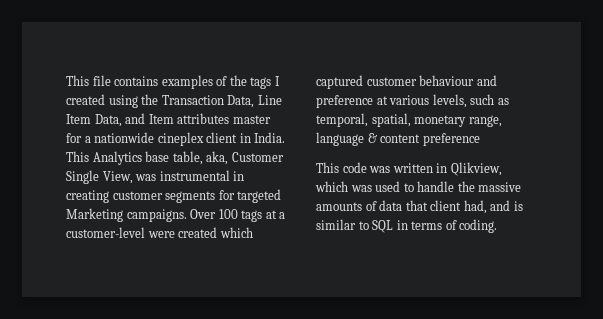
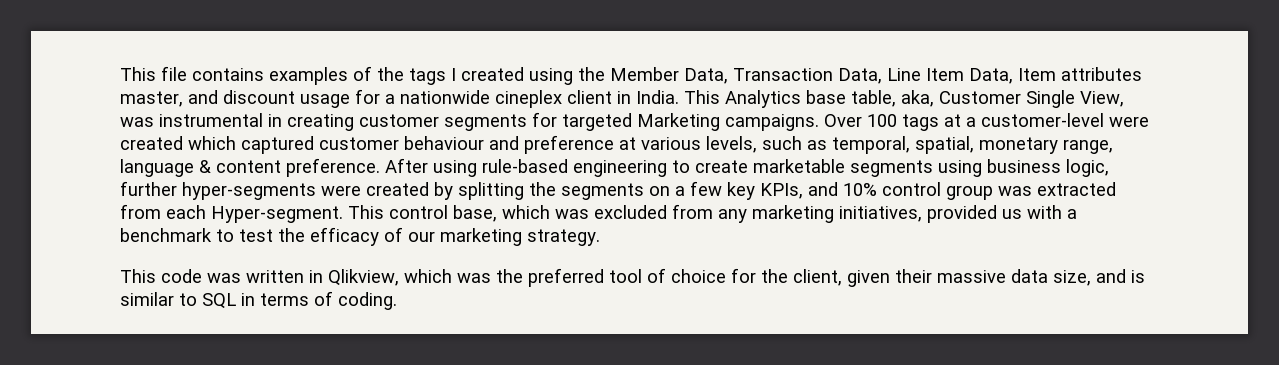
(159, 99) none -> [610,67,728,84] Member Data,
[125,113,146,124] and -> (1013, 76) none
[232,115,271,124] master -> [120,90,350,108] master, and discount usage
[422,133,480,146] preference -> [286,158,1109,177] [120,181,1116,200] [120,204,1077,223] [120,227,600,246] preference. After using rule-based engineering to create marketable segments using business logic, further hyper-segments were created by splitting the segments on a few key KPIs, and 10% control group was extracted from each Hyper-segment. This control base, which was excluded from any marketing initiatives, provided us with a benchmark to test the efficacy of our marketing strategy.
[375,181,522,192] [316,200,487,214] used to handle the massive amounts of data that client had, -> [496,268,1091,287] the preferred tool of choice for the client, given their massive data size,

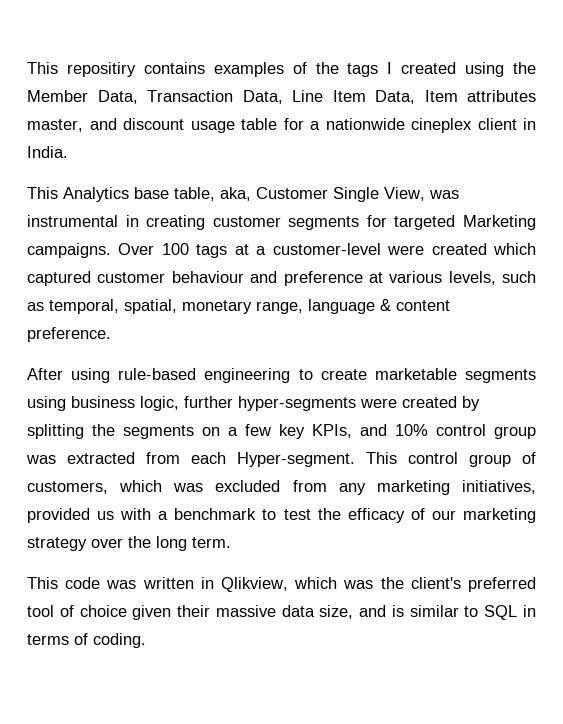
[120,66,187,81] This file -> [27,62,136,77] This repositiry
(350, 101) none -> [241,118,277,130] table
(679, 97) none -> (68, 152) //
(380, 167) none -> (111, 334) //
[453,205,497,222] base, -> [469,452,536,467] [27,481,108,494] group of customers,
[527,229,600,246] strategy. -> [27,536,231,551] strategy over the long term.
(523, 276) none -> [410,577,461,589] client's
[731,268,842,286] for the client, -> (127, 611) none

